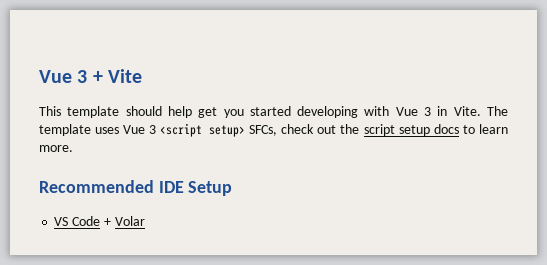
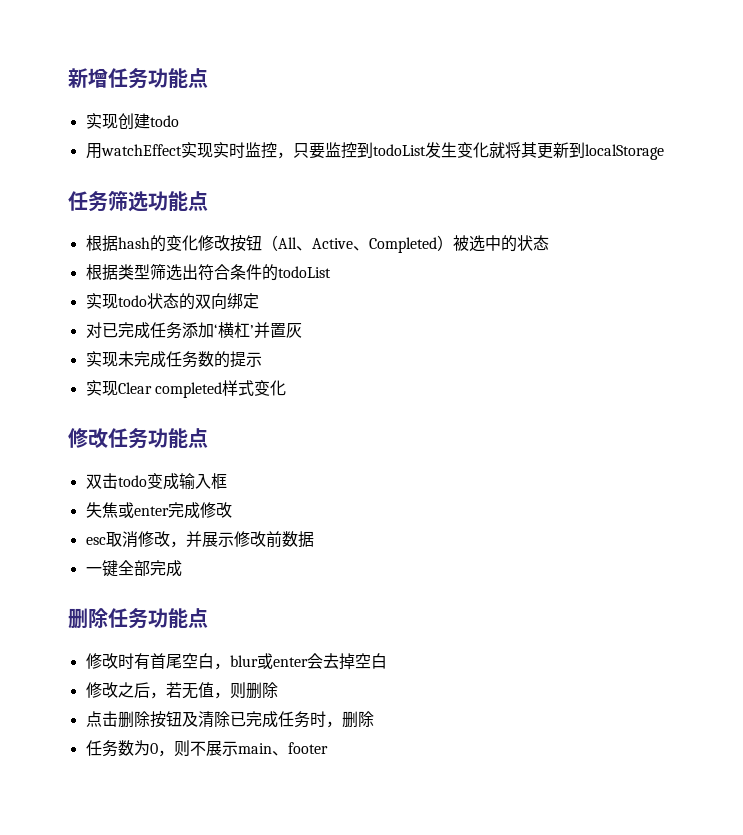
[39,69,142,83] [39,106,509,118] [39,123,508,137] [39,145,73,152] [39,180,233,196] [54,216,145,226] Vue 3 + Vite // This template should help get you started developing with Vue 3 in Vite. The template uses Vue 3 <script setup> SFCs, check out the script setup docs to learn more. // Recommended IDE Setup // VS Code + Volar -> [68,68,208,89] [85,113,179,130] [85,142,664,160] [68,190,208,212] [85,235,549,253] [85,263,331,281] [85,293,259,310] [85,322,302,339] [85,351,262,368] [85,380,286,398] [68,428,208,449] [85,473,227,490] [85,502,232,519] [85,531,314,548] [85,560,182,577] [68,608,208,629] [85,653,387,670] [85,682,278,699] [85,711,374,728] [85,740,328,757] 新增任务功能点 // 实现创建todo // 用watchEffect实现实时监控，只要监控到todoList发生变化就将其更新到localStorage // 任务筛选功能点 // 根据hash的变化修改按钮（All、Active、Completed）被选中的状态 // 根据类型筛选出符合条件的todoList // 实现todo状态的双向绑定 // 对已完成任务添加‘横杠’并置灰 // 实现未完成任务数的提示 // 实现Clear completed样式变化 // 修改任务功能点 // 双击todo变成输入框 // 失焦或enter完成修改 // esc取消修改，并展示修改前数据 // 一键全部完成 // 删除任务功能点 // 修改时有首尾空白，blur或enter会去掉空白 // 修改之后，若无值，则删除 // 点击删除按钮及清除已完成任务时，删除 // 任务数为0，则不展示main、footer

